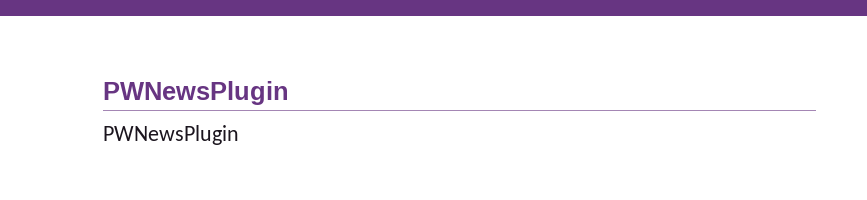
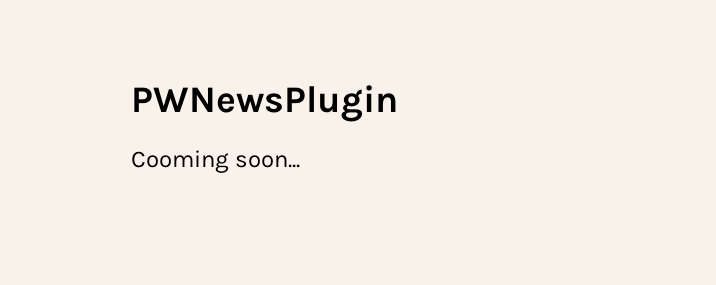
[103,125,239,145] PWNewsPlugin -> [131,150,301,173] Cooming soon...

